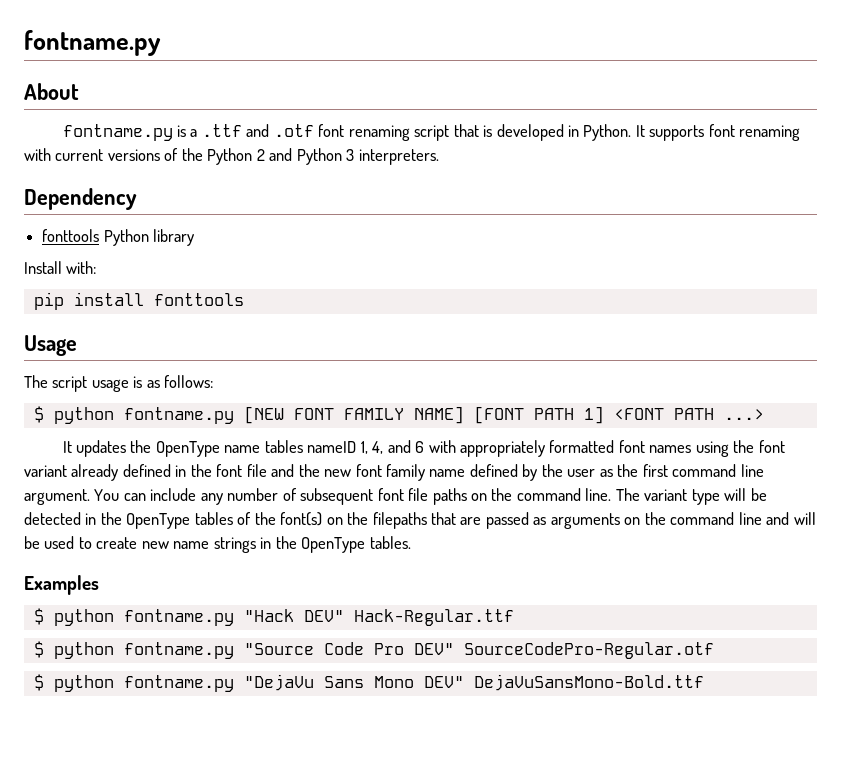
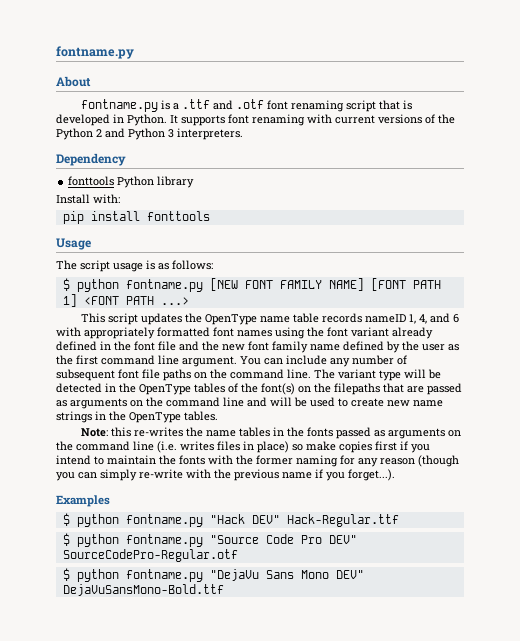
[62,441,72,453] It -> [81,313,139,325] This script
[264,440,303,453] tables -> [293,313,363,323] table records
(411, 542) none -> [81,427,462,439] [56,441,430,453] [56,455,459,467] [56,469,395,481] // Note: this re-writes the name tables in the fonts passed as arguments on the command line (i.e. writes files in place) so make copies first if you intend to maintain the fonts with the former naming for any reason (though you can simply re-write with the previous name if you forget...).

